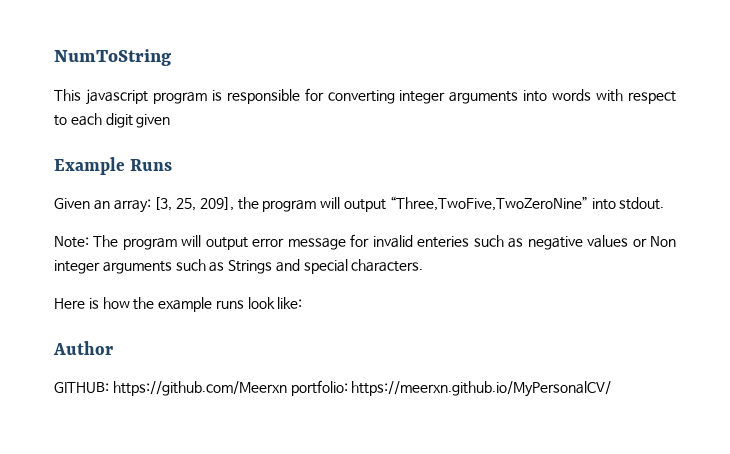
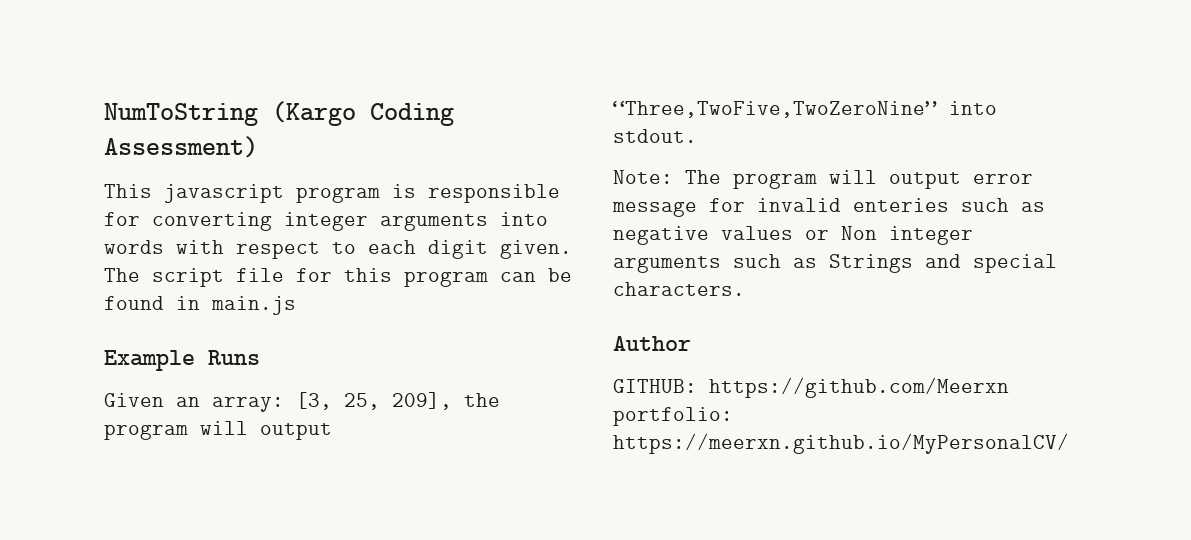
(171, 57) none -> [272,101,454,126] [104,136,258,158] (Kargo Coding Assessment)
[136,114,171,128] given -> [500,240,572,259] [104,268,572,287] [104,296,296,315] given. The script file for this program can be found in main.js
[54,297,303,312] // Here is how the example runs look like: -> (745, 289) none

